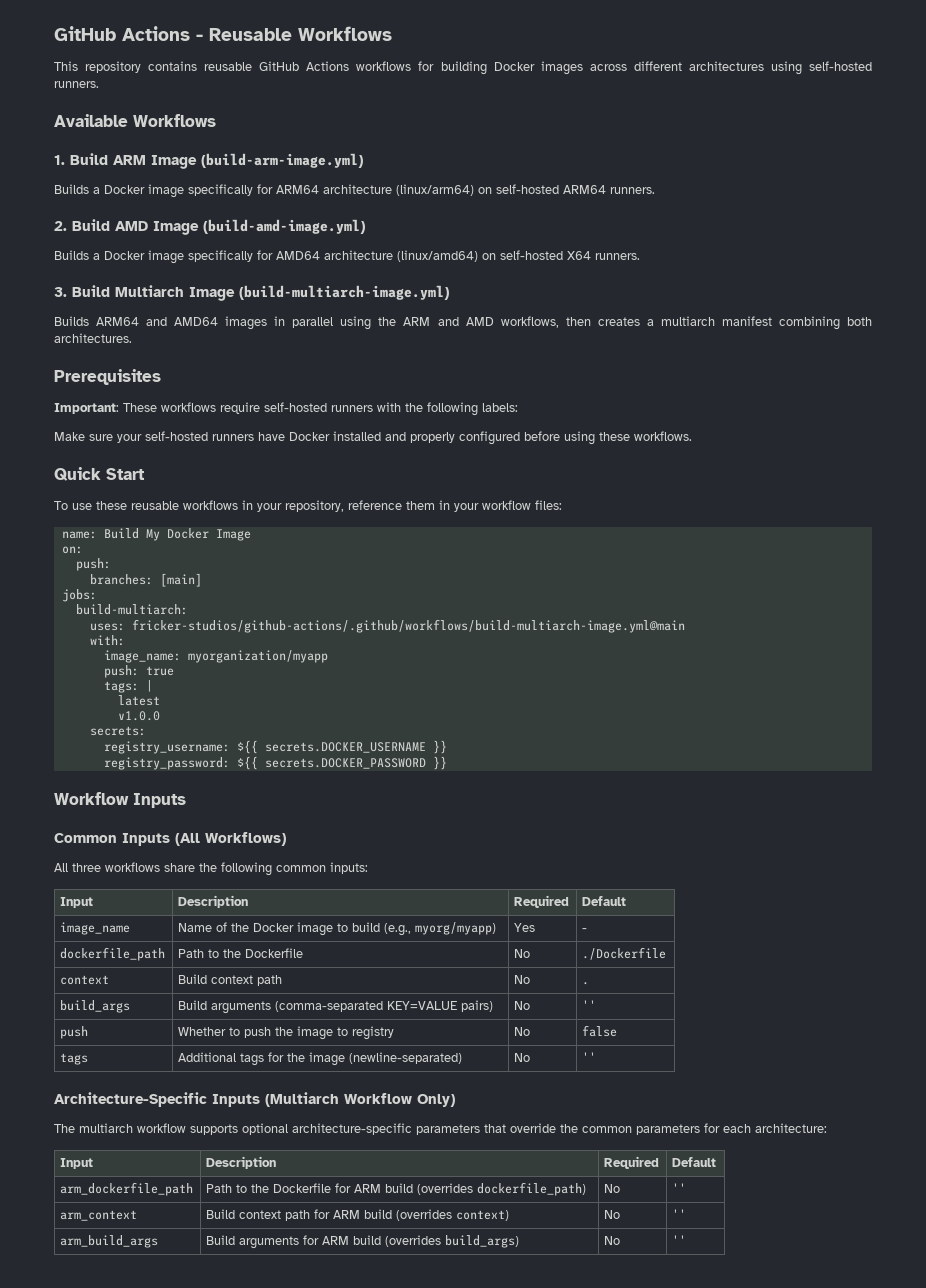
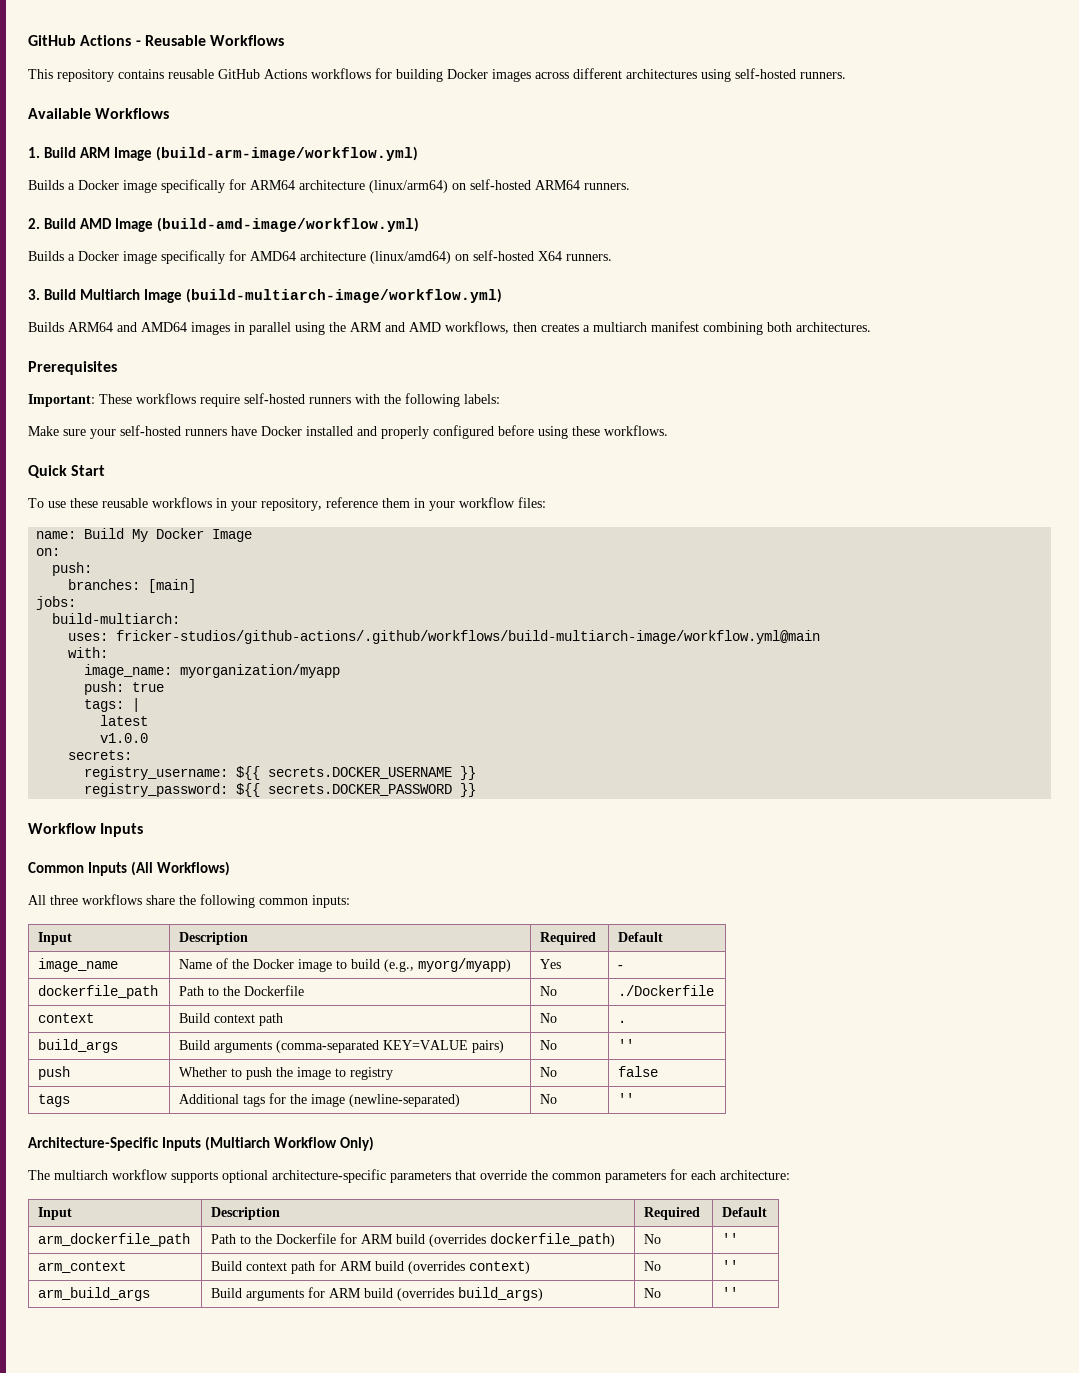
[201,153,363,168] (build-arm-image.yml) -> [155,146,418,161] (build-arm-image/workflow.yml)
[203,219,365,234] (build-amd-image.yml) -> [156,217,419,232] (build-amd-image/workflow.yml)
[239,285,449,300] (build-multiarch-image.yml) -> [185,288,502,303] (build-multiarch-image/workflow.yml)
[131,619,685,633] fricker-studios/github-actions/.github/workflows/build-multiarch-image.yml@main -> [116,630,821,644] fricker-studios/github-actions/.github/workflows/build-multiarch-image/workflow.yml@main

